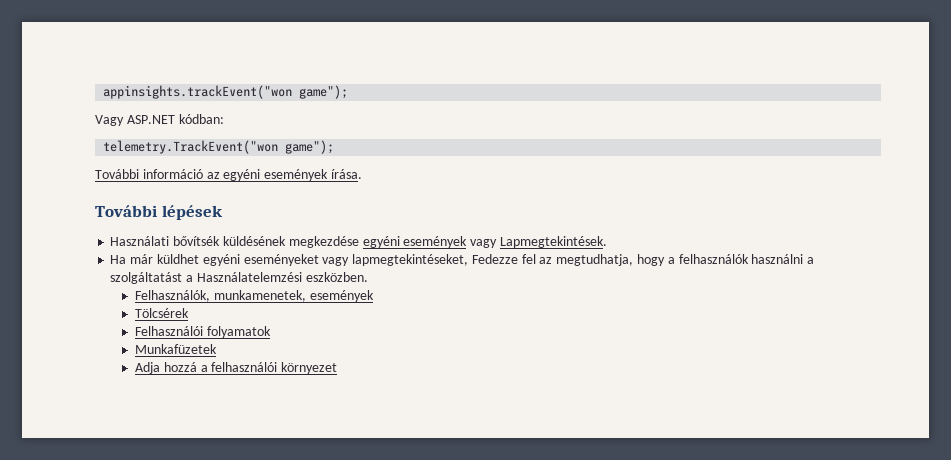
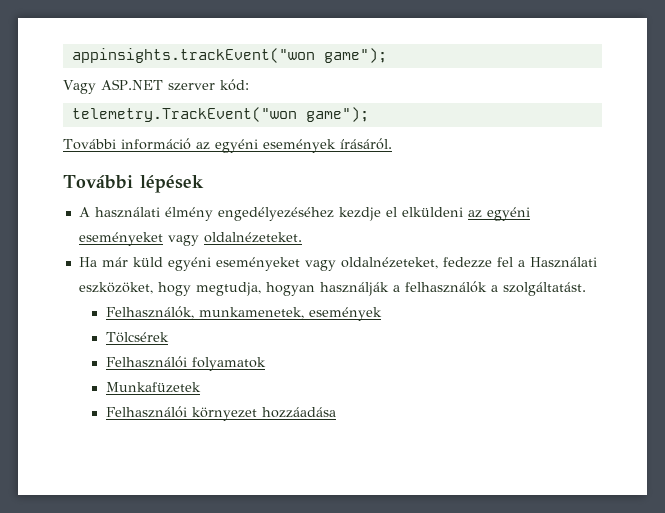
[178,114,224,124] kódban: -> [167,79,249,91] szerver kód:
[330,169,362,179] írása. -> [339,138,392,150] írásáról.
[110,236,607,248] Használati bővítsék küldésének megkezdése egyéni események vagy Lapmegtekintések. -> [78,207,530,221] [78,232,302,246] A használati élmény engedélyezéséhez kezdje el elküldeni az egyéni eseményeket vagy oldalnézeteket.
[156,254,815,266] [110,272,368,284] küldhet egyéni eseményeket vagy lapmegtekintéseket, Fedezze fel az megtudhatja, hogy a felhasználók használni a szolgáltatást a Használatelemzési eszközben. -> [132,257,597,271] [78,281,586,296] küld egyéni eseményeket vagy oldalnézeteket, fedezze fel a Használati eszközöket, hogy megtudja, hogyan használják a felhasználók a szolgáltatást.
[134,362,338,374] Adja hozzá a felhasználói környezet -> [105,406,336,421] Felhasználói környezet hozzáadása

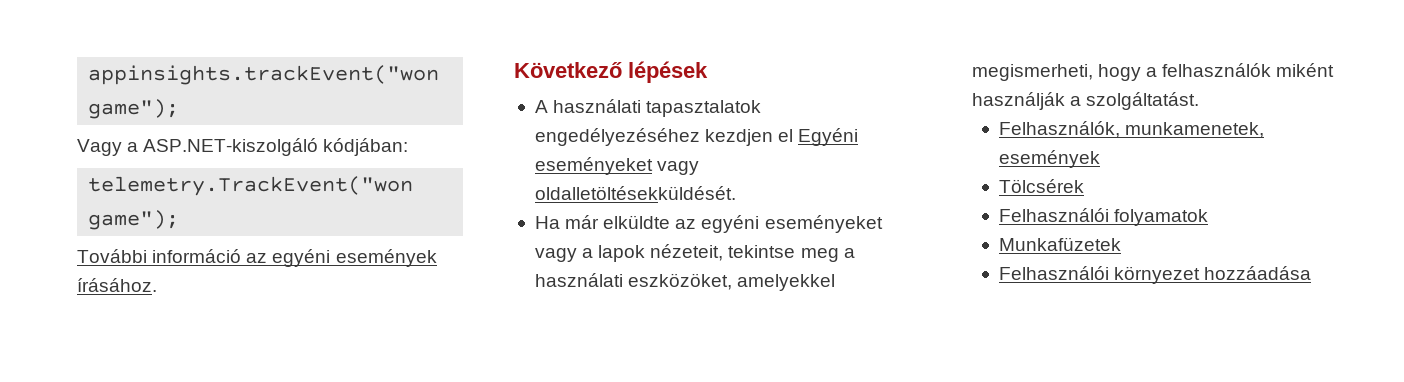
[100,79,249,91] ASP.NET szerver kód: -> [127,138,409,156] a ASP.NET-kiszolgáló kódjában:
[339,138,392,150] [63,175,133,189] írásáról. // További -> [77,278,157,292] [514,62,622,78] írásához. // Következő
[164,207,530,221] [78,232,302,246] [78,257,597,271] [78,281,487,296] élmény engedélyezéséhez kezdje el elküldeni az egyéni eseményeket vagy oldalnézeteket. // Ha már küld egyéni eseményeket vagy oldalnézeteket, fedezze fel a Használati eszközöket, hogy megtudja, hogyan használják a felhasználók -> [646,100,762,117] [534,128,859,146] [534,157,700,175] [534,186,736,200] [534,215,883,233] [534,244,855,262] [534,273,836,291] [971,63,1335,81] [971,92,1065,110] tapasztalatok engedélyezéséhez kezdjen el Egyéni eseményeket vagy oldalletöltésekküldését. // Ha már elküldte az egyéni eseményeket vagy a lapok nézeteit, tekintse meg a használati eszközöket, amelyekkel megismerheti, hogy a felhasználók miként használják

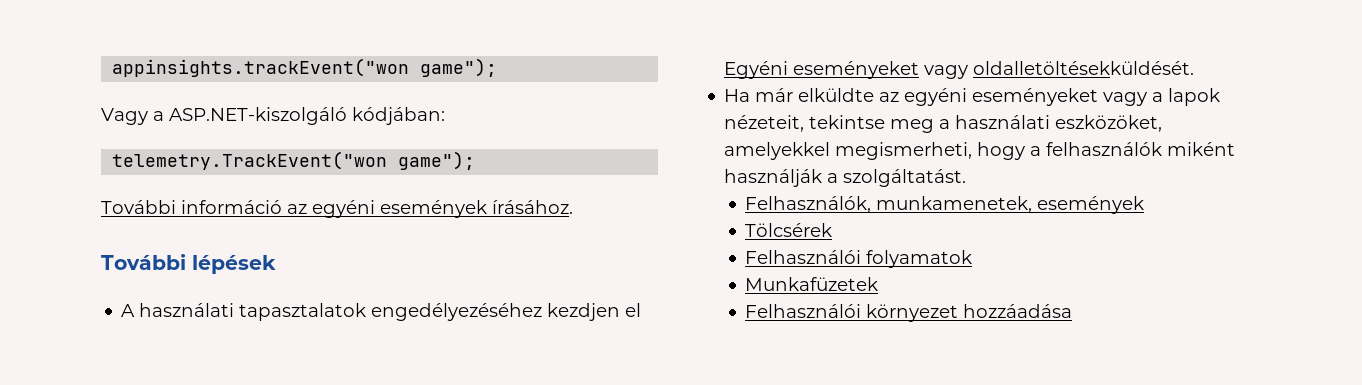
[514,62,622,78] Következő -> [101,254,186,270] További

